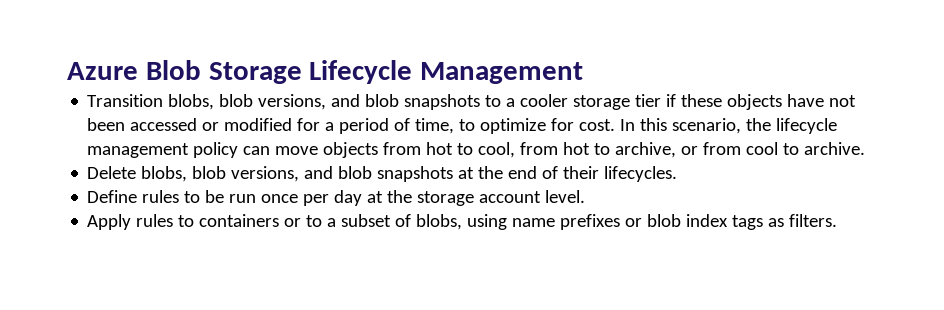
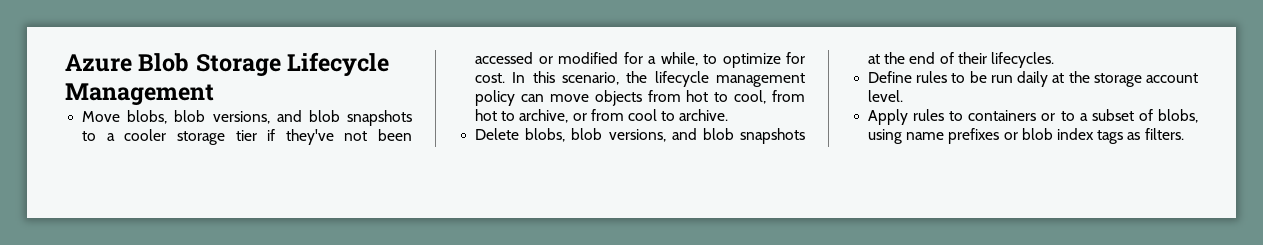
[87,94,164,107] Transition -> [82,111,121,122] Move
[681,94,825,110] these objects have -> [285,129,334,145] they've
[339,118,455,134] period of time, -> [660,52,698,66] while,
[261,190,363,206] once per day -> [1017,71,1049,87] daily

